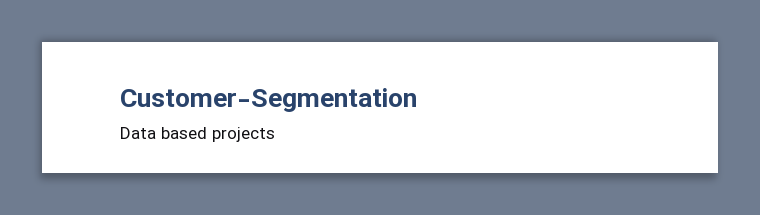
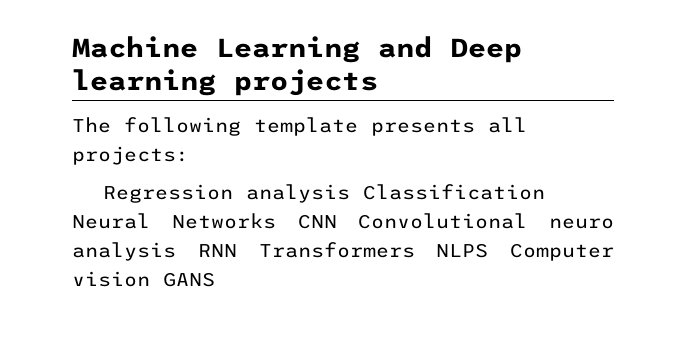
[120,88,417,112] [120,127,275,142] Customer-Segmentation // Data based projects -> [72,36,522,63] [72,69,378,96] [72,117,527,136] [72,146,189,165] [102,184,545,203] [72,213,614,229] [72,242,614,261] [72,271,215,287] Machine Learning and Deep learning projects // The following template presents all projects: // Regression analysis Classification Neural Networks CNN Convolutional neuro analysis RNN Transformers NLPS Computer vision GANS

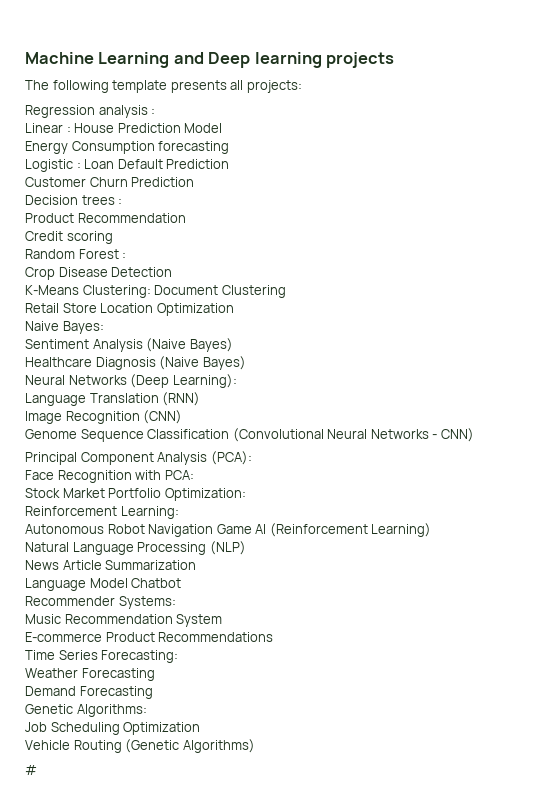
[362,184,545,200] [72,213,614,229] [72,242,614,261] [72,271,215,287] Classification Neural Networks CNN Convolutional neuro analysis RNN Transformers NLPS Computer vision GANS -> [151,108,156,115] [25,123,223,133] [25,141,230,154] [25,159,230,172] [25,177,195,187] [25,195,123,205] [25,213,186,223] [25,231,113,244] [25,249,127,259] [25,267,173,280] [25,285,286,298] [25,303,234,316] [25,321,104,334] [25,338,233,352] [25,356,246,370] [25,374,237,388] [25,392,201,406] [25,410,183,424] [25,428,474,442] [25,451,252,465] [25,470,194,483] [25,488,246,501] [25,506,179,519] [25,523,432,537] [25,541,246,555] [25,560,197,570] [25,578,182,591] [25,596,176,609] [25,614,223,627] [25,632,274,642] [25,650,179,663] [25,668,155,681] [25,686,153,699] [25,704,147,717] [25,722,201,735] [25,739,255,753] [25,765,37,775] : // Linear : House Prediction Model // Energy Consumption forecasting // Logistic : Loan Default Prediction // Customer Churn Prediction // Decision trees : // Product Recommendation // Credit scoring // Random Forest : // Crop Disease Detection // K-Means Clustering: Document Clustering // Retail Store Location Optimization // Naive Bayes: // Sentiment Analysis (Naive Bayes) // Healthcare Diagnosis (Naive Bayes) // Neural Networks (Deep Learning): // Language Translation (RNN) // Image Recognition (CNN) // Genome Sequence Classification (Convolutional Neural Networks - CNN) // Principal Component Analysis (PCA): // Face Recognition with PCA: // Stock Market Portfolio Optimization: // Reinforcement Learning: // Autonomous Robot Navigation Game AI (Reinforcement Learning) // Natural Language Processing (NLP) // News Article Summarization // Language Model Chatbot // Recommender Systems: // Music Recommendation System // E-commerce Product Recommendations // Time Series Forecasting: // Weather Forecasting // Demand Forecasting // Genetic Algorithms: // Job Scheduling Optimization // Vehicle Routing (Genetic Algorithms) // #

